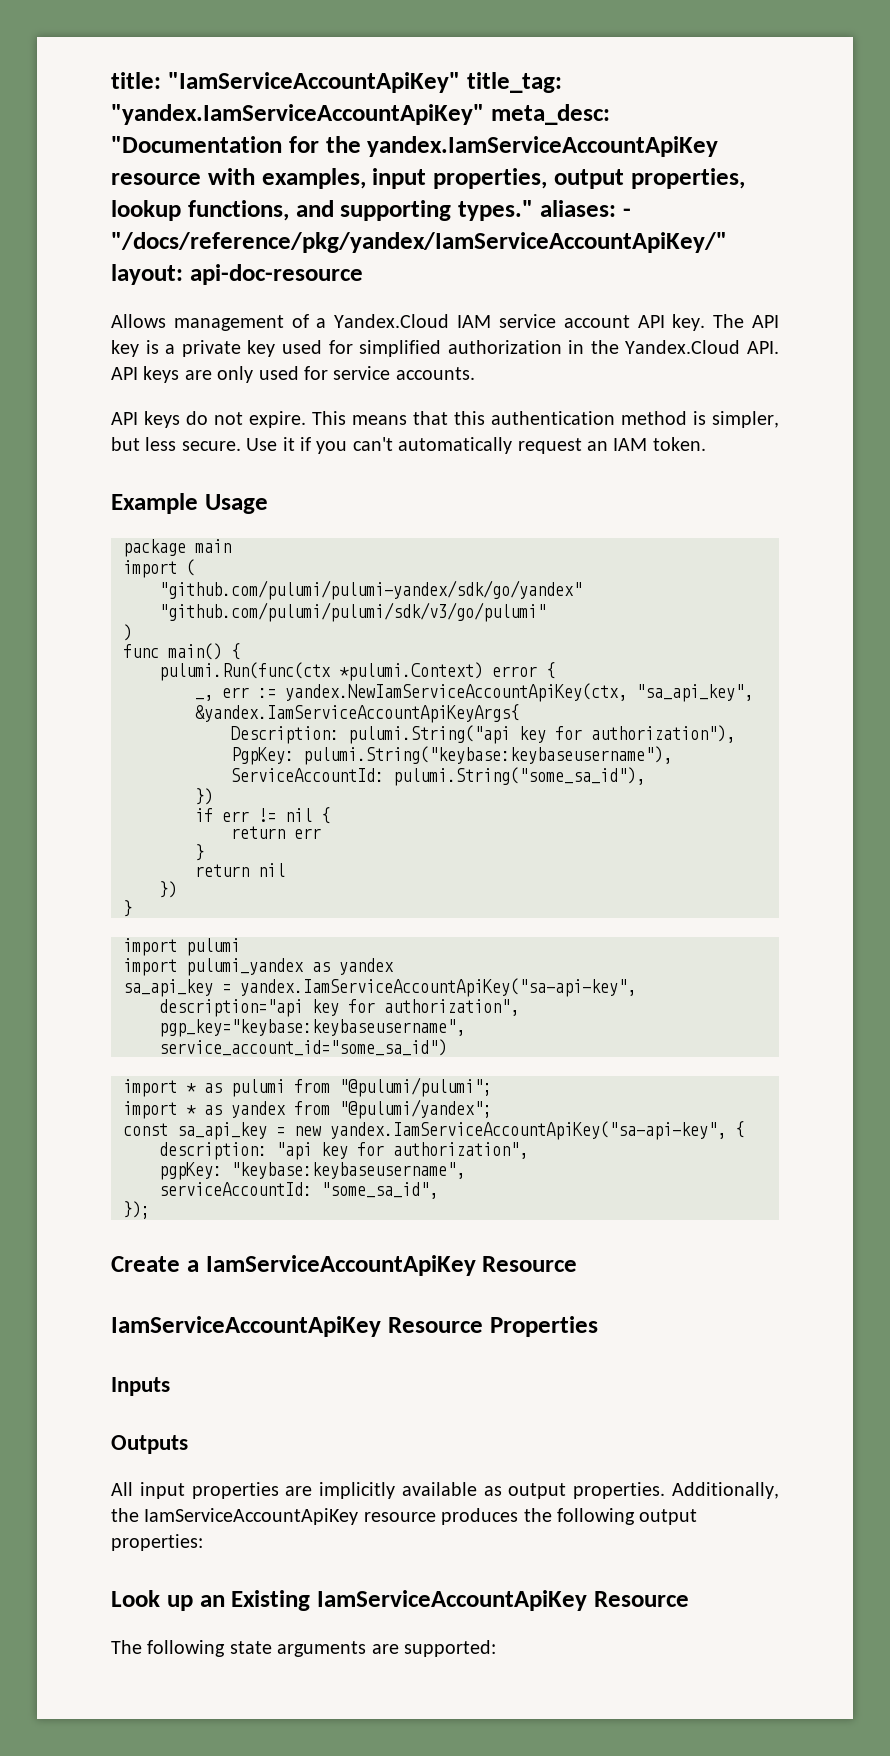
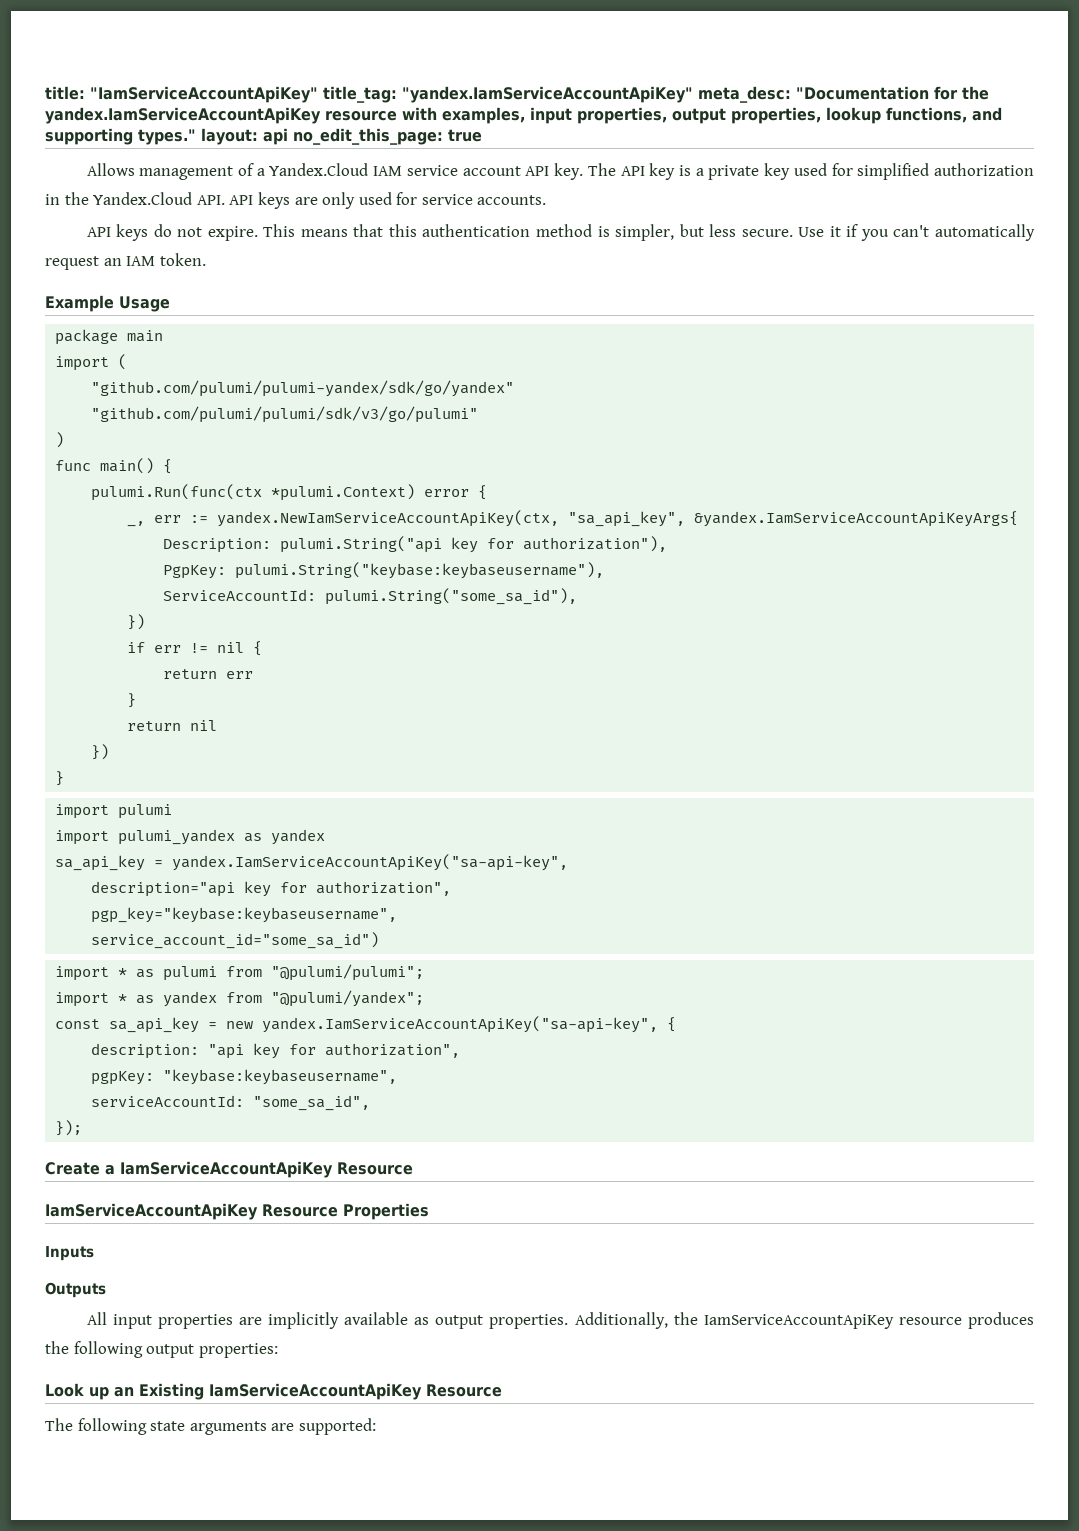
[539,200,631,217] [111,232,727,253] [111,264,363,285] aliases: - "/docs/reference/pkg/yandex/IamServiceAccountApiKey/" layout: api-doc-resource -> [201,128,482,145] layout: api no_edit_this_page: true

